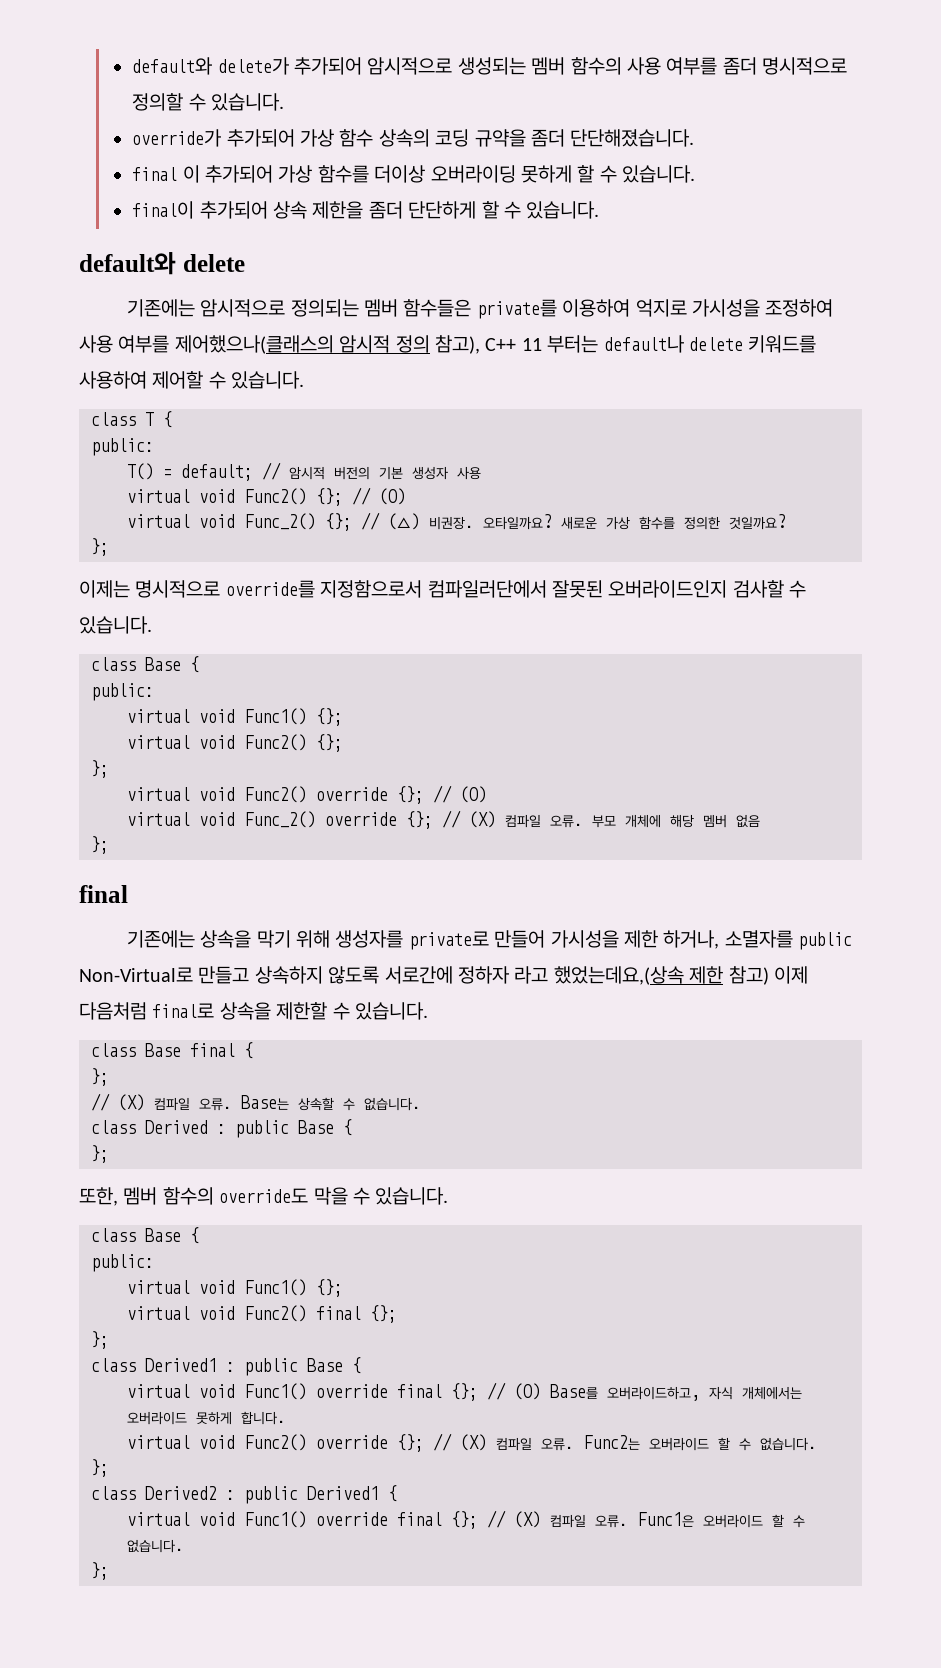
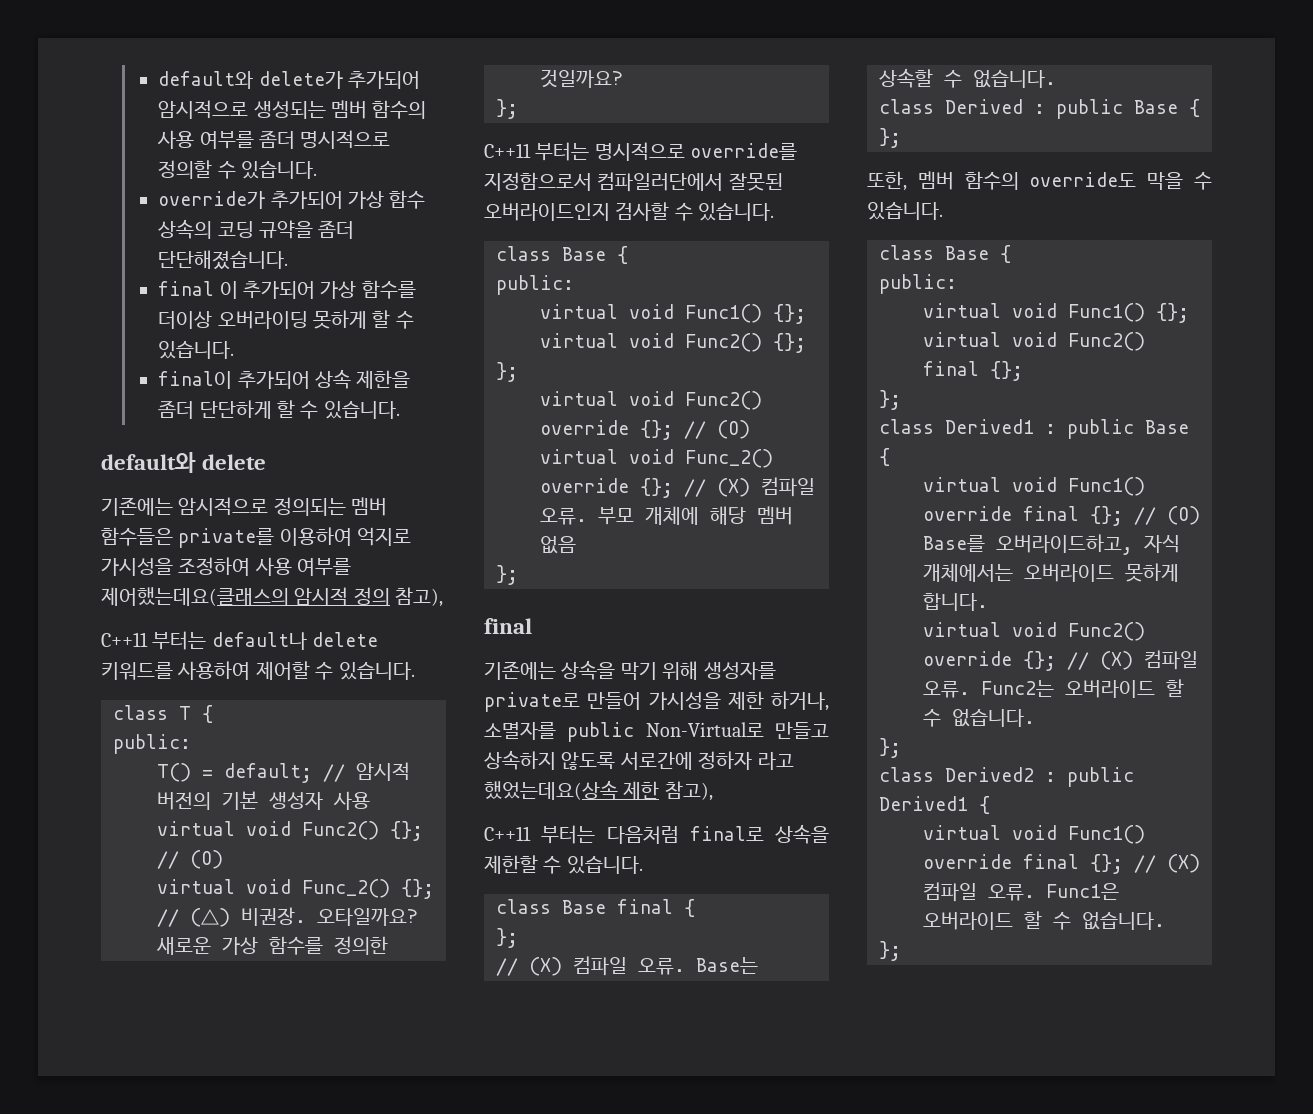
[174,335,334,354] 제어했으나(클래스의 -> [101,587,289,606] 제어했는데요(클래스의
[485,338,542,351] C++ 11 -> [101,632,148,647] // C++11
[79,580,130,598] 이제는 -> [484,142,590,161] C++11 부터는
[553,966,808,985] 했었는데요,(상속 제한 참고) 이제 -> [484,780,713,801] [484,825,596,844] 했었는데요(상속 제한 참고), // C++11 부터는

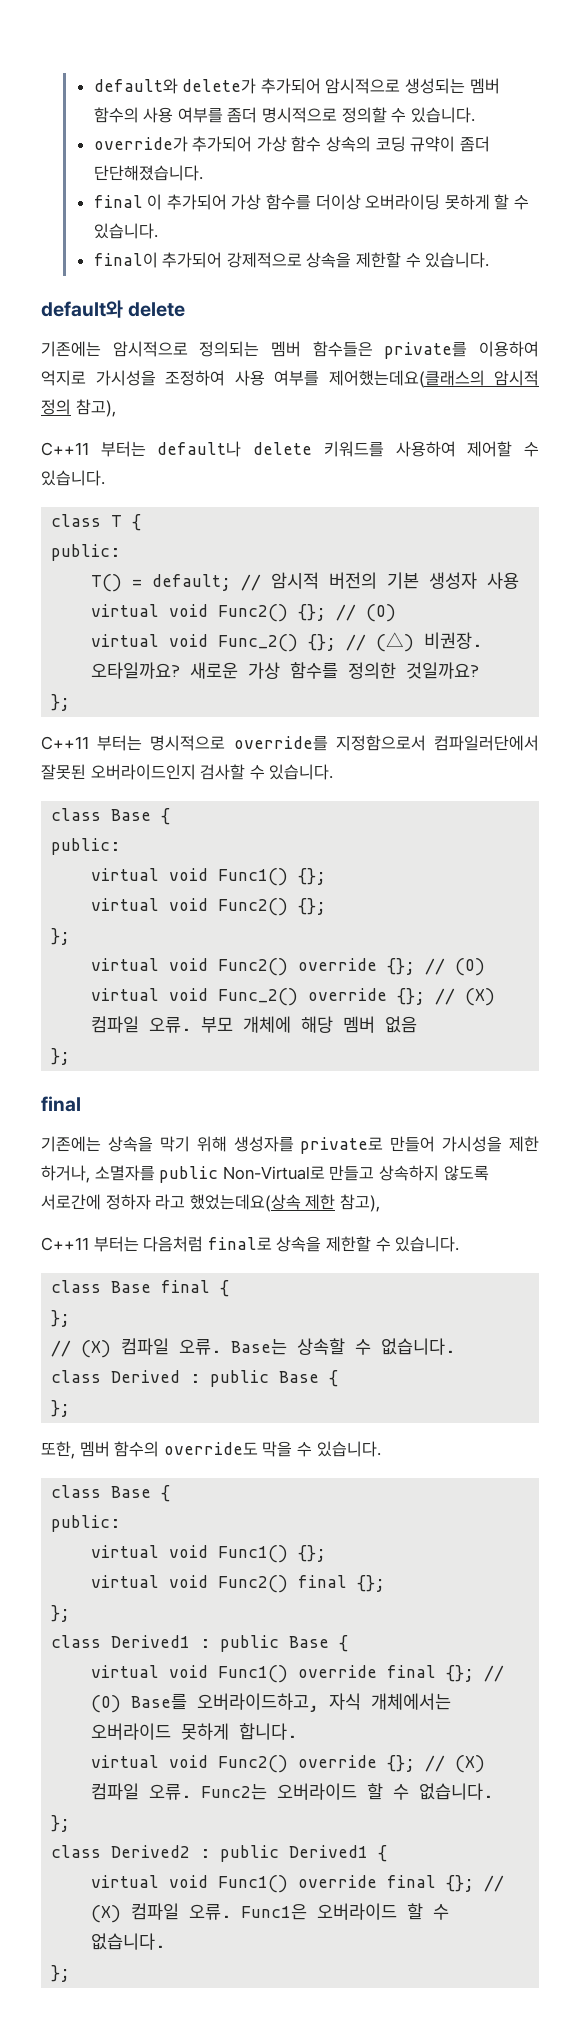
[259,220,314,239] 규약을 -> [410,136,456,152] 규약이
[315,369,411,389] [158,400,296,419] 상속 제한을 좀더 단단하게 할 -> [226,252,402,268] 강제적으로 상속을 제한할

